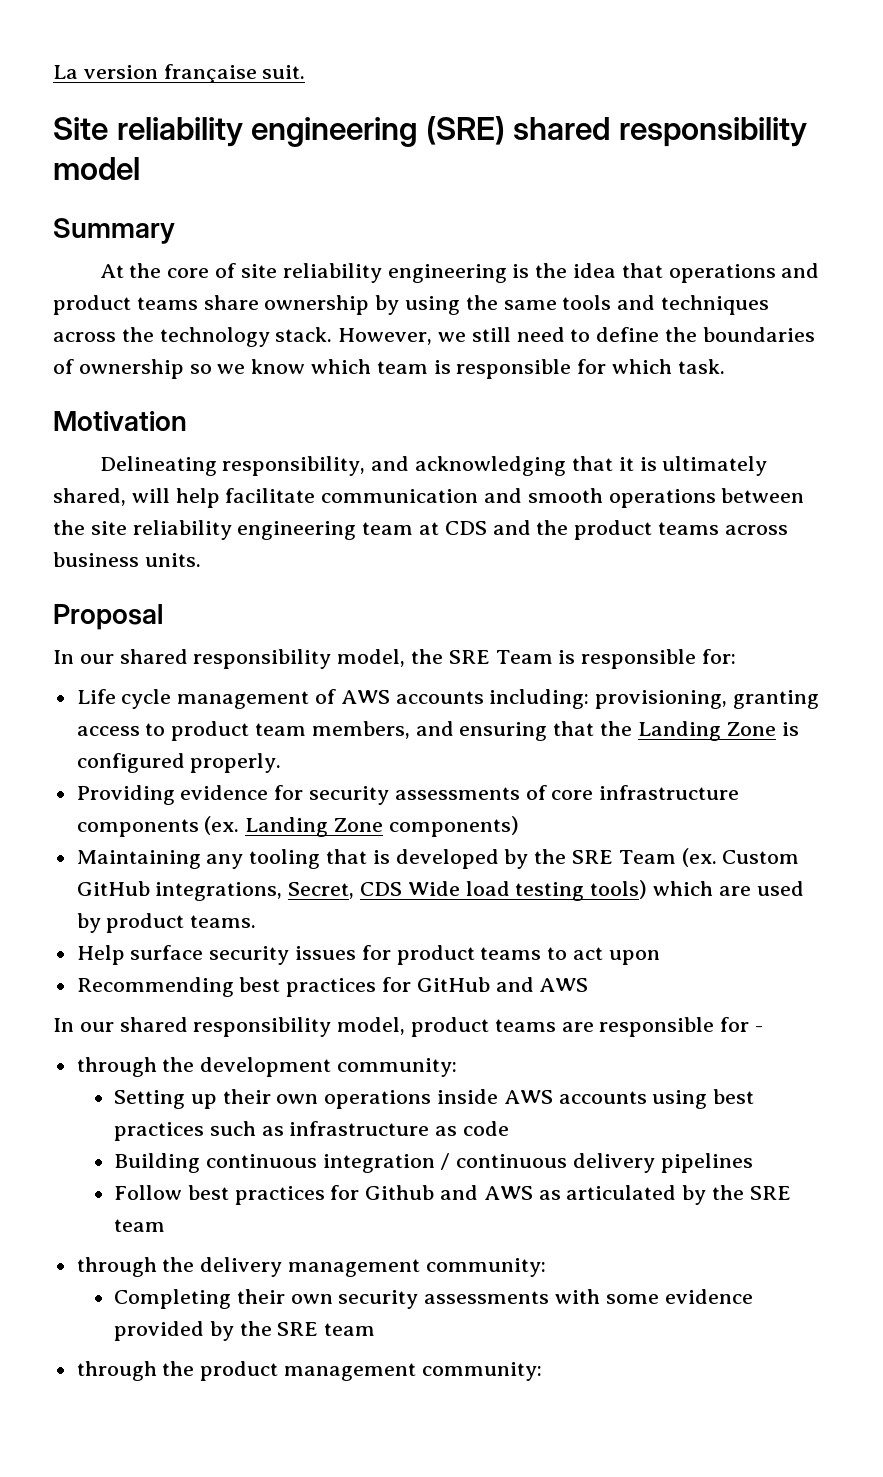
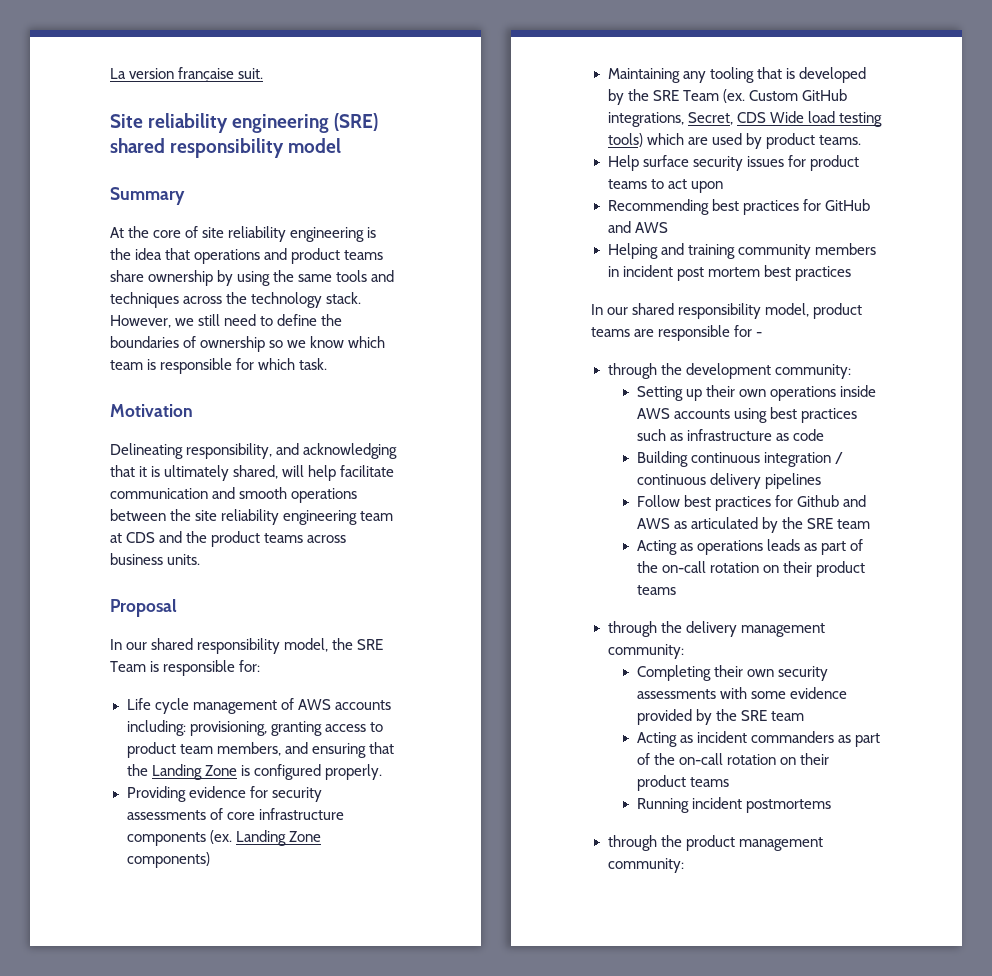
(589, 985) none -> [607,243,876,259] [607,265,851,281] // Helping and training community members in incident post mortem best practices
(165, 1225) none -> [636,539,864,555] [636,561,865,577] [636,585,676,595] // Acting as operations leads as part of the on-call rotation on their product teams
(376, 1329) none -> [636,731,880,747] [636,753,829,765] [636,775,729,791] [636,797,831,813] // Acting as incident commanders as part of the on-call rotation on their product teams // Running incident postmortems

